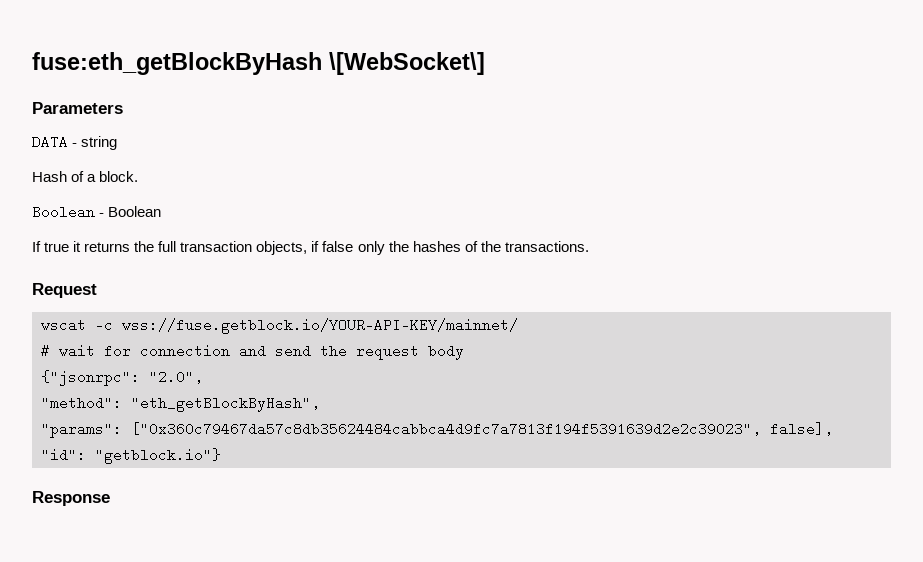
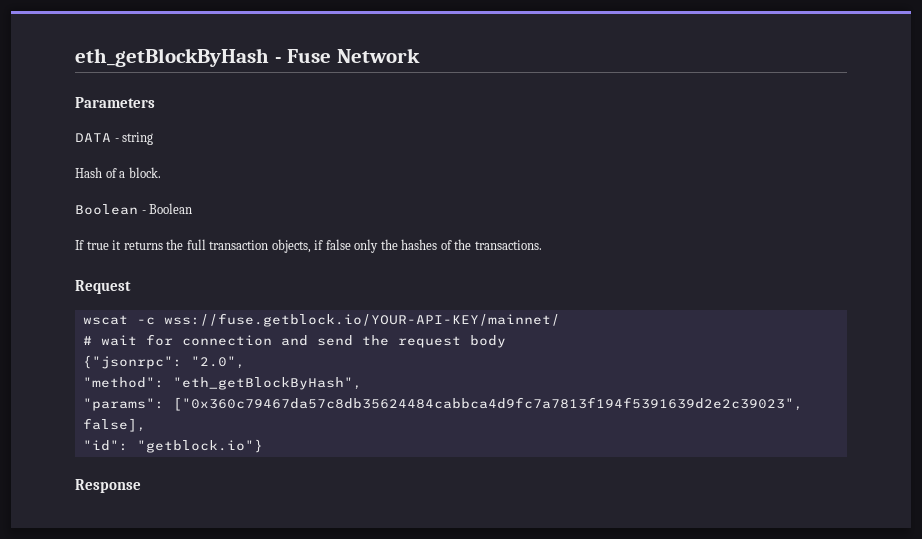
[32,52,485,75] fuse:eth_getBlockByHash \[WebSocket\] -> [75,48,420,67] eth_getBlockByHash - Fuse Network

